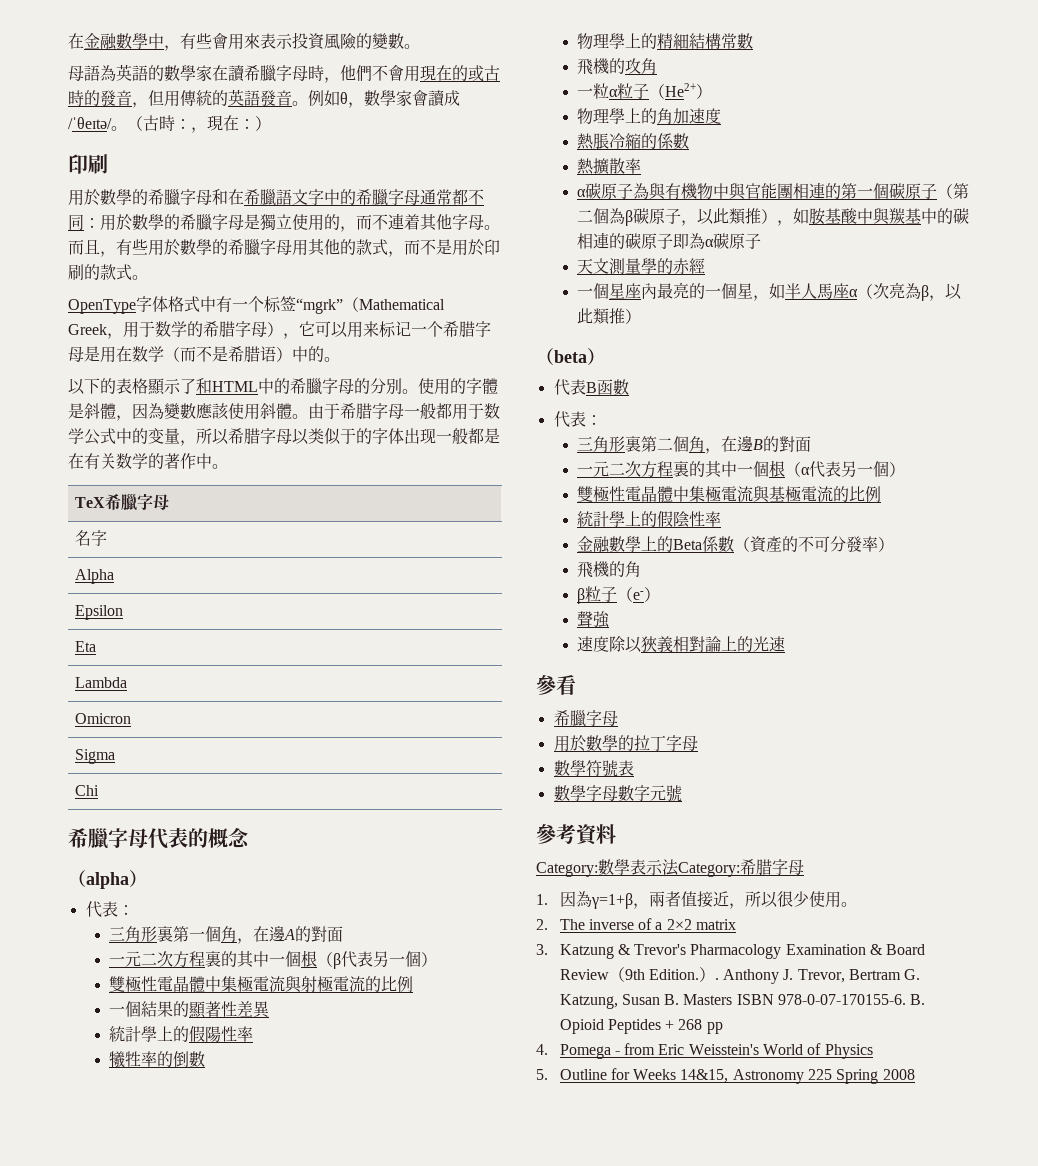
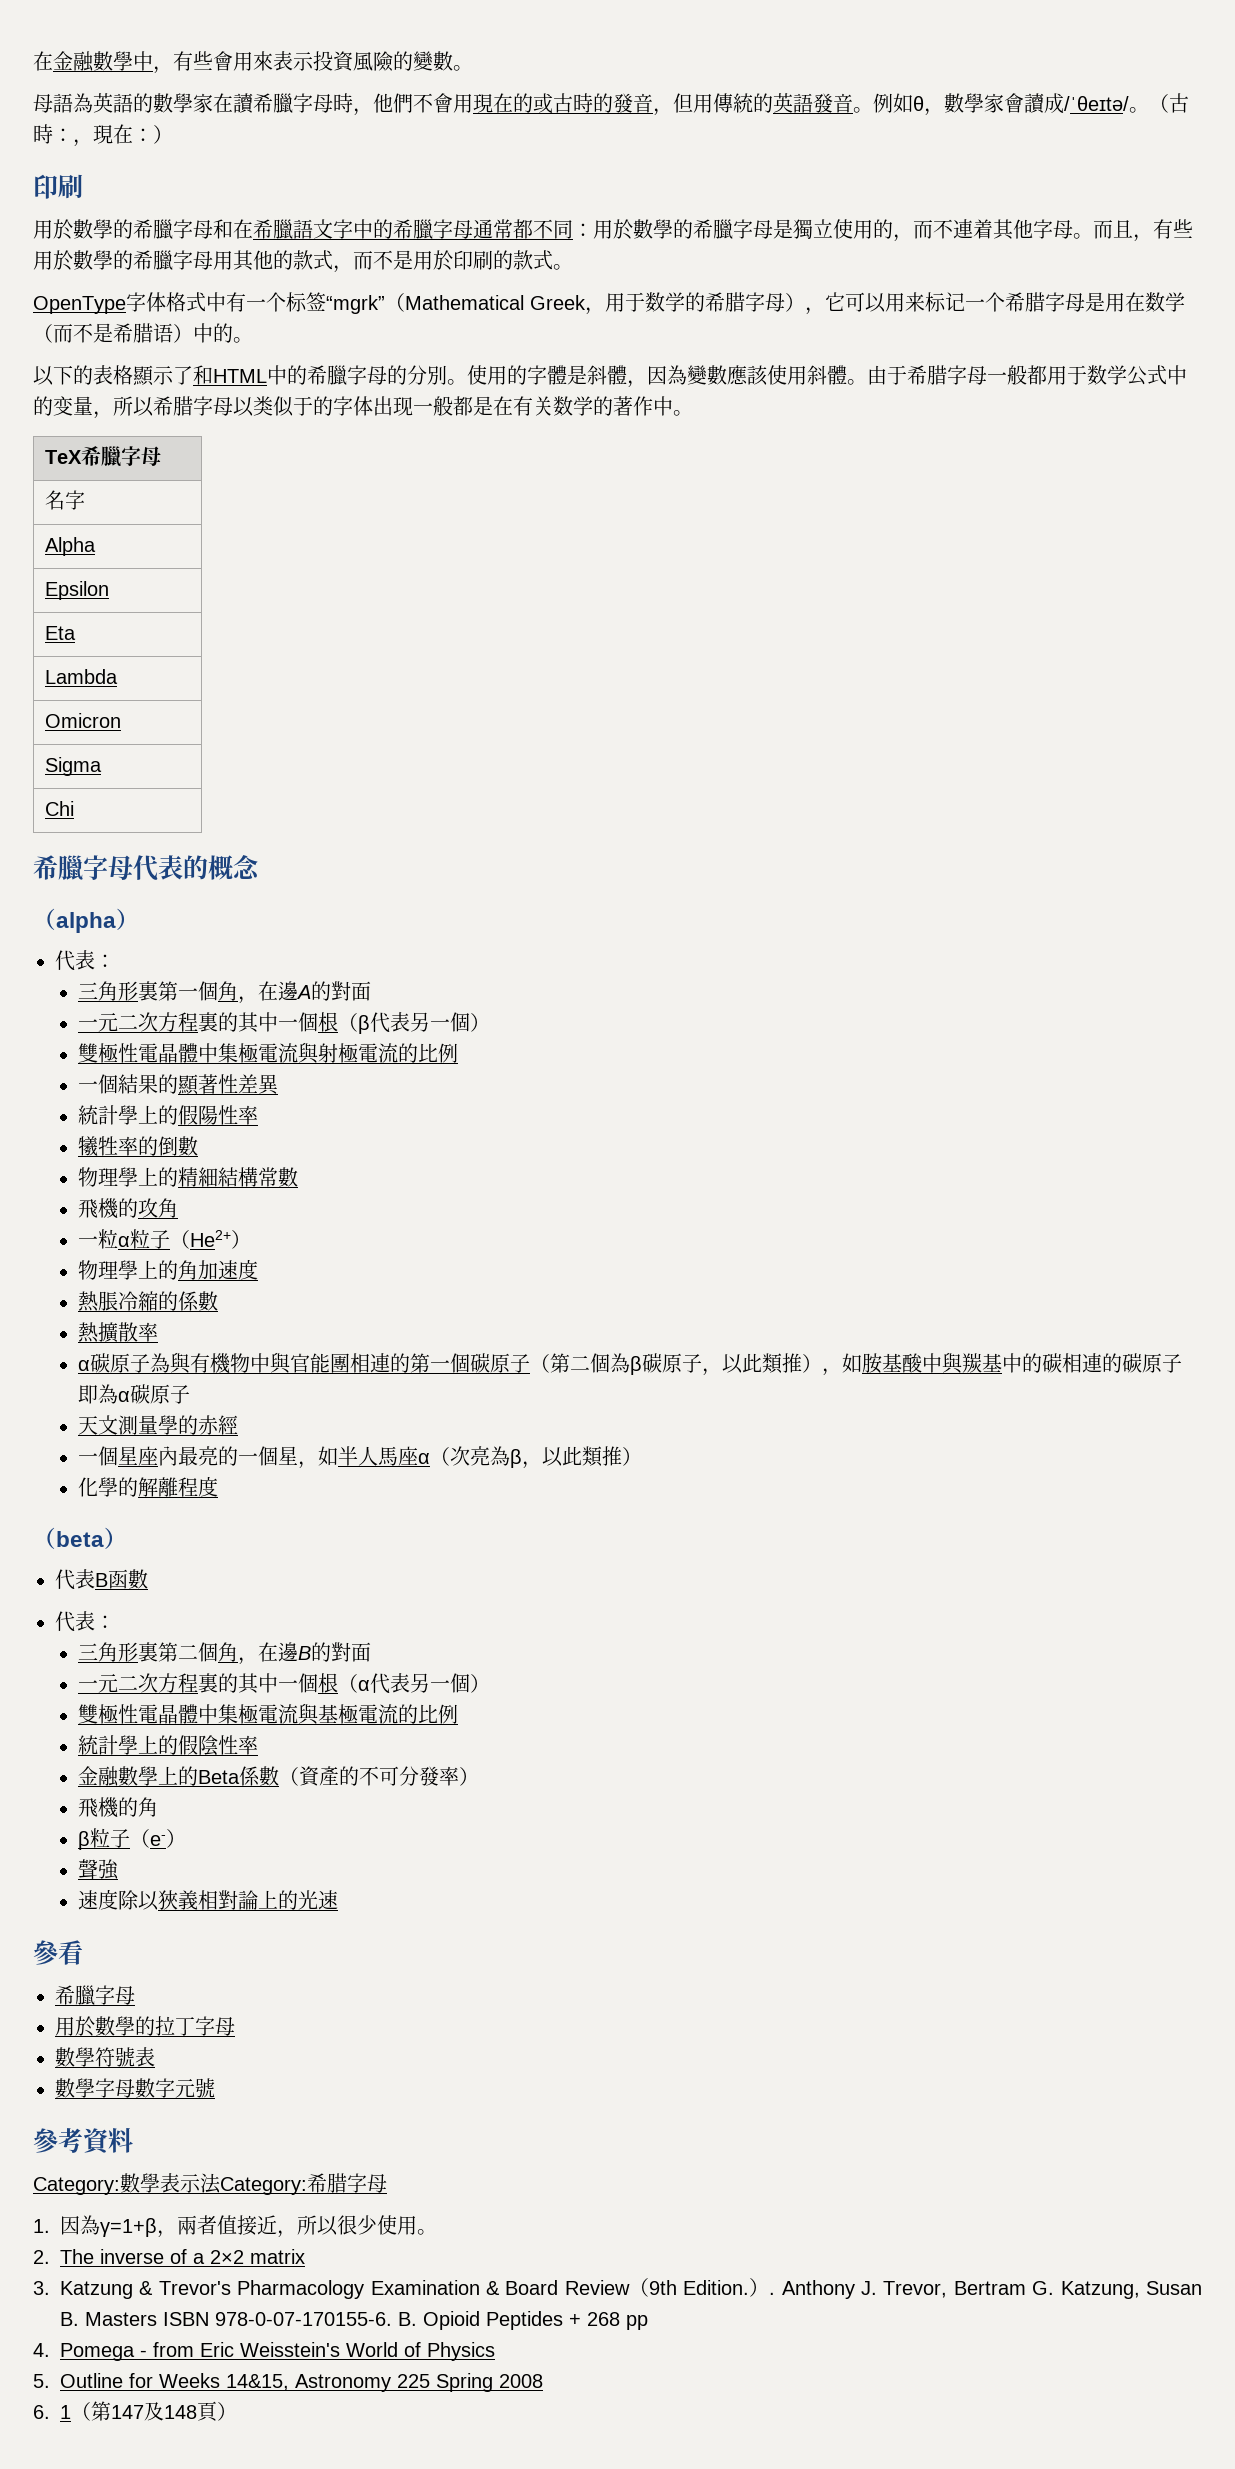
(642, 316) none -> [78,1476,219,1497] // 化學的解離程度
(915, 1074) none -> [33,2401,237,2422] // 6. 1（第147及148頁）

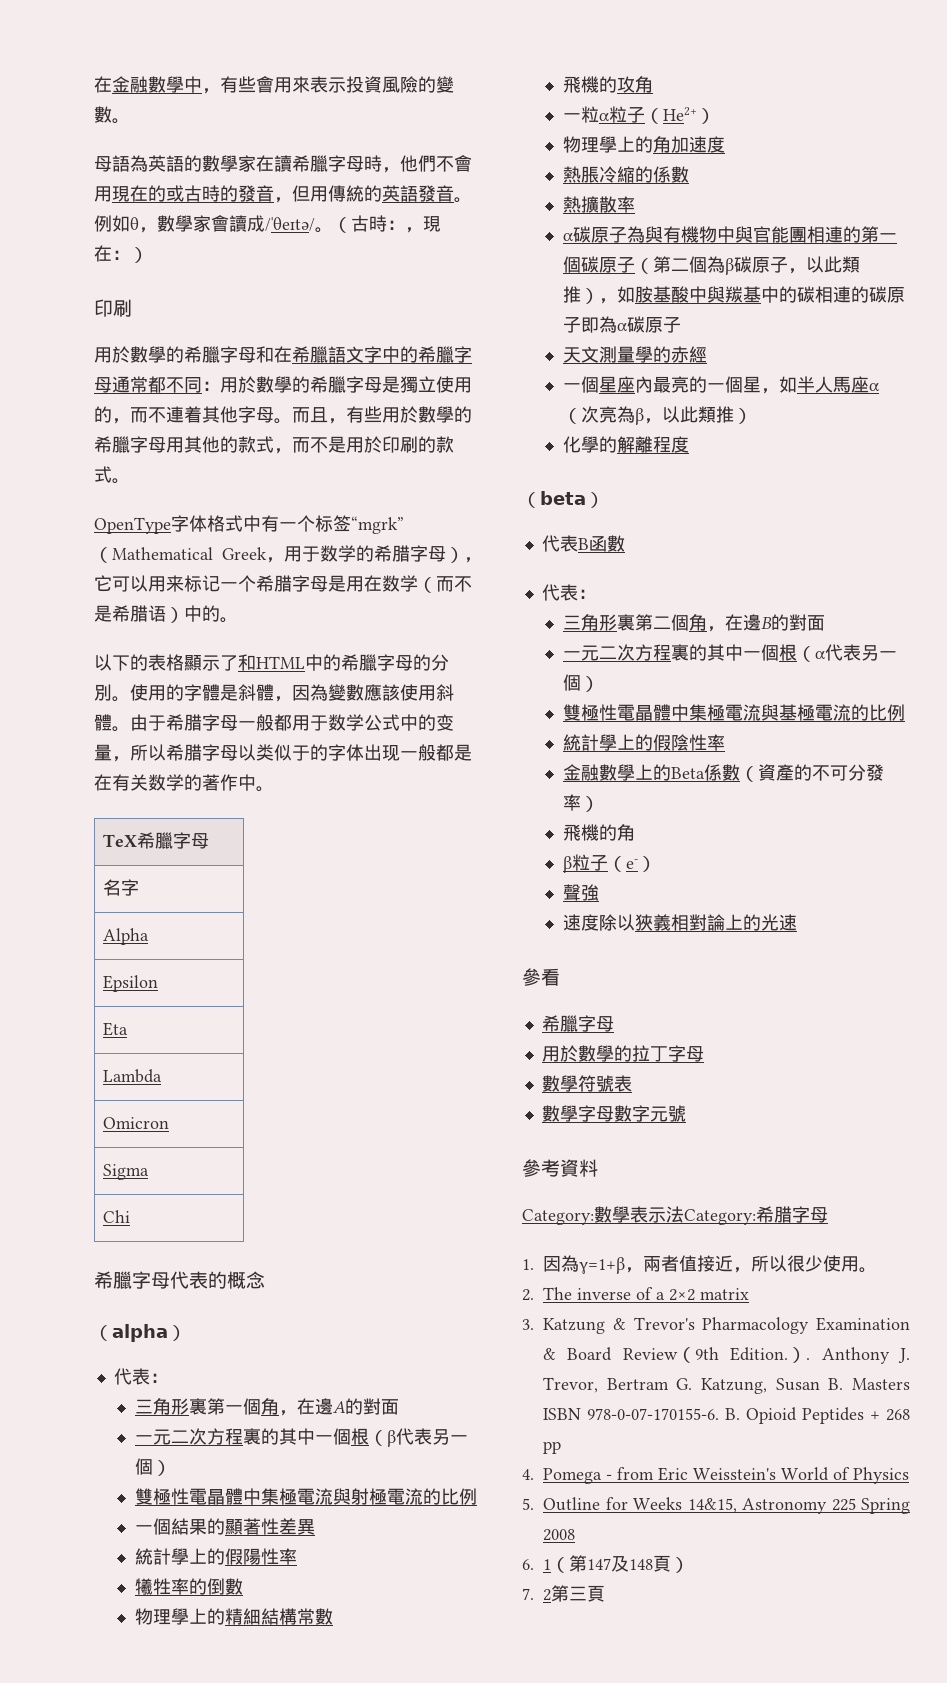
(237, 2411) none -> [522,1585,605,1602] // 7. 2第三頁

